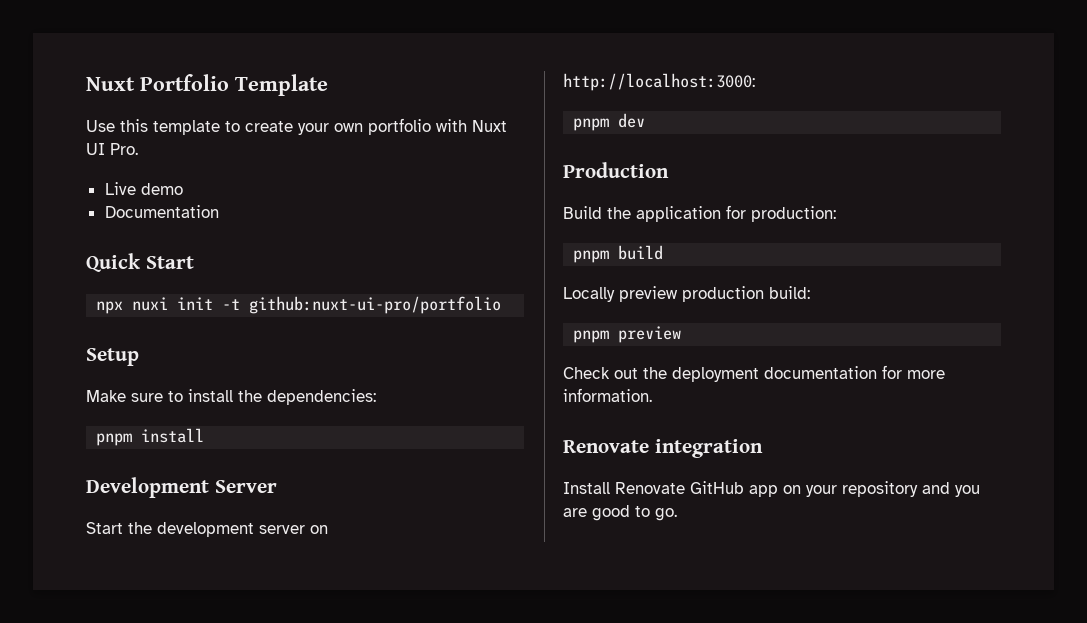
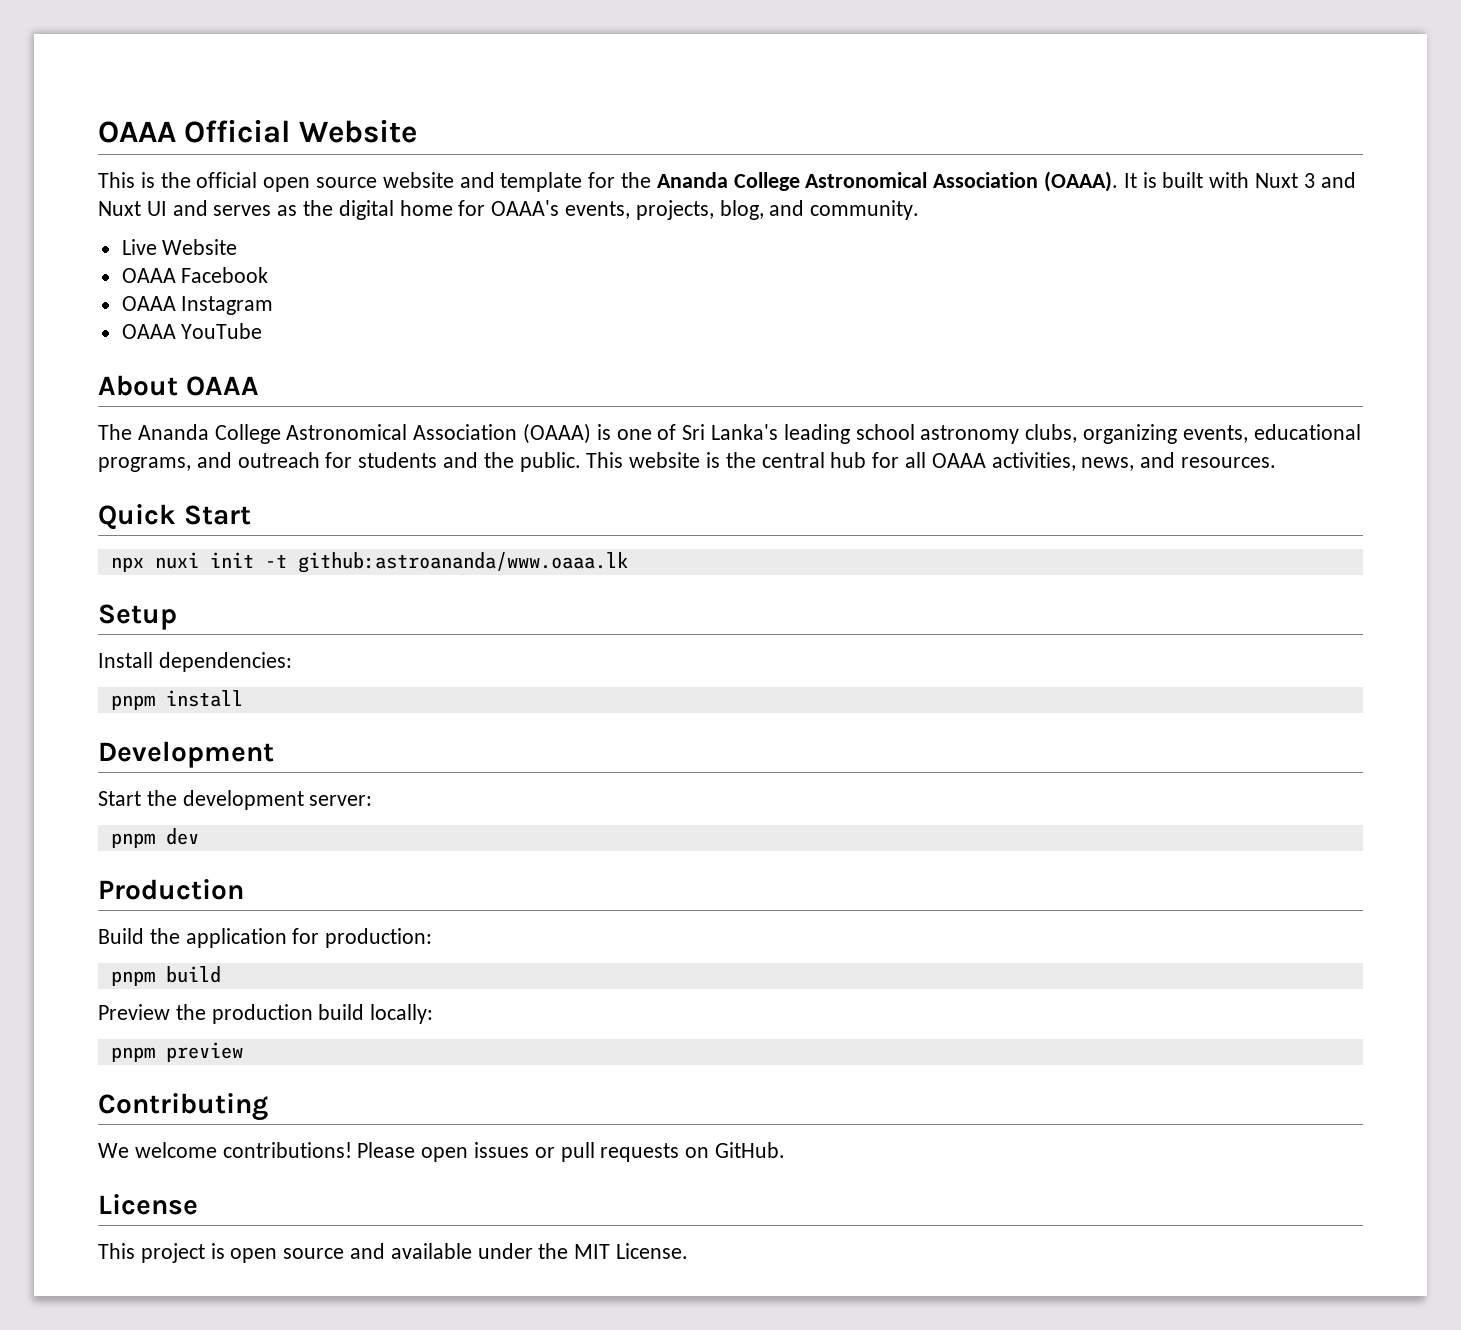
[86,74,328,96] [86,118,507,135] [86,143,138,155] [104,182,183,195] [104,205,219,218] Nuxt Portfolio Template // Use this template to create your own portfolio with Nuxt UI Pro. // Live demo // Documentation -> [98,119,417,143] [98,171,1356,192] [98,200,920,220] [121,239,238,255] [121,267,269,283] [121,296,274,315] [121,323,263,339] [98,375,259,396] [98,423,1361,444] [98,452,1277,472] OAAA Official Website // This is the official open source website and template for the Ananda College Astronomical Association (OAAA). It is built with Nuxt 3 and Nuxt UI and serves as the digital home for OAAA's events, projects, blog, and community. // Live Website // OAAA Facebook // OAAA Instagram // OAAA YouTube // About OAAA // The Ananda College Astronomical Association (OAAA) is one of Sri Lanka's leading school astronomy clubs, organizing events, educational programs, and outreach for students and the public. This website is the central hub for all OAAA activities, news, and resources.
[249,296,502,314] github:nuxt-ui-pro/portfolio -> [297,552,628,573] github:astroananda/www.oaaa.lk
[86,389,262,402] Make sure to install the -> [98,652,153,668] Install
[214,480,277,493] Server -> (274, 754) none
[259,525,328,534] [563,73,755,91] server on http://localhost:3000: -> [309,795,373,806] server:
[563,286,810,302] [573,326,682,343] [563,365,945,382] [563,388,652,402] [563,439,763,458] [563,481,980,497] [563,505,677,521] Locally preview production build: // pnpm preview // Check out the deployment documentation for more information. // Renovate integration // Install Renovate GitHub app on your repository and you are good to go. -> [98,1004,434,1024] [110,1042,243,1062] [98,1093,268,1121] [98,1142,786,1162] [98,1194,198,1215] [98,1243,689,1263] Preview the production build locally: // pnpm preview // Contributing // We welcome contributions! Please open issues or pull requests on GitHub. // License // This project is open source and available under the MIT License.

